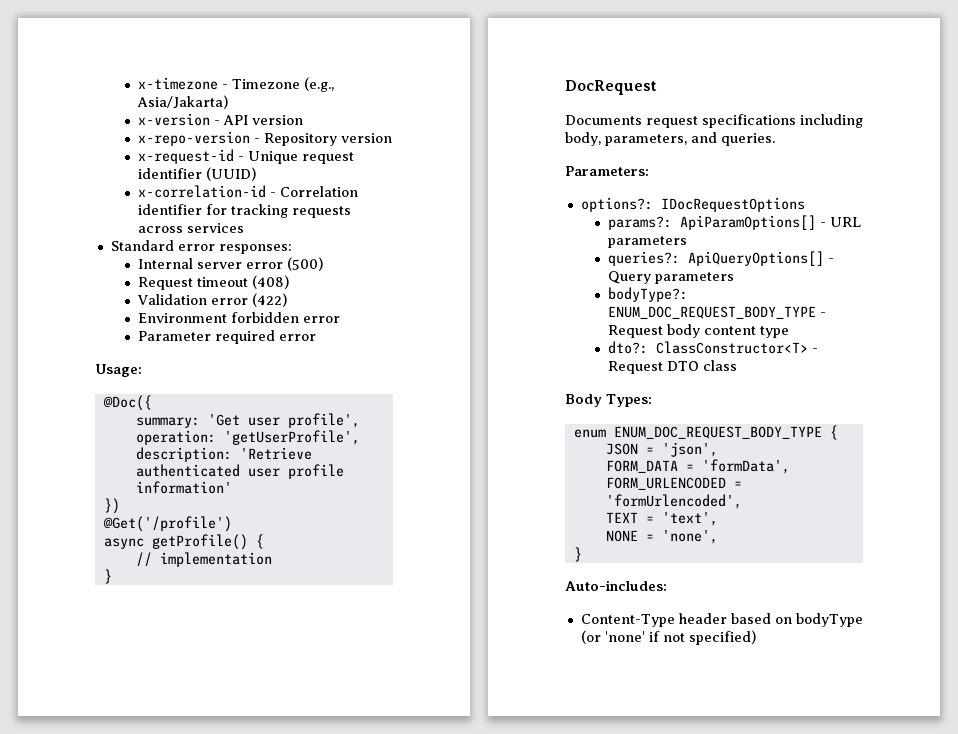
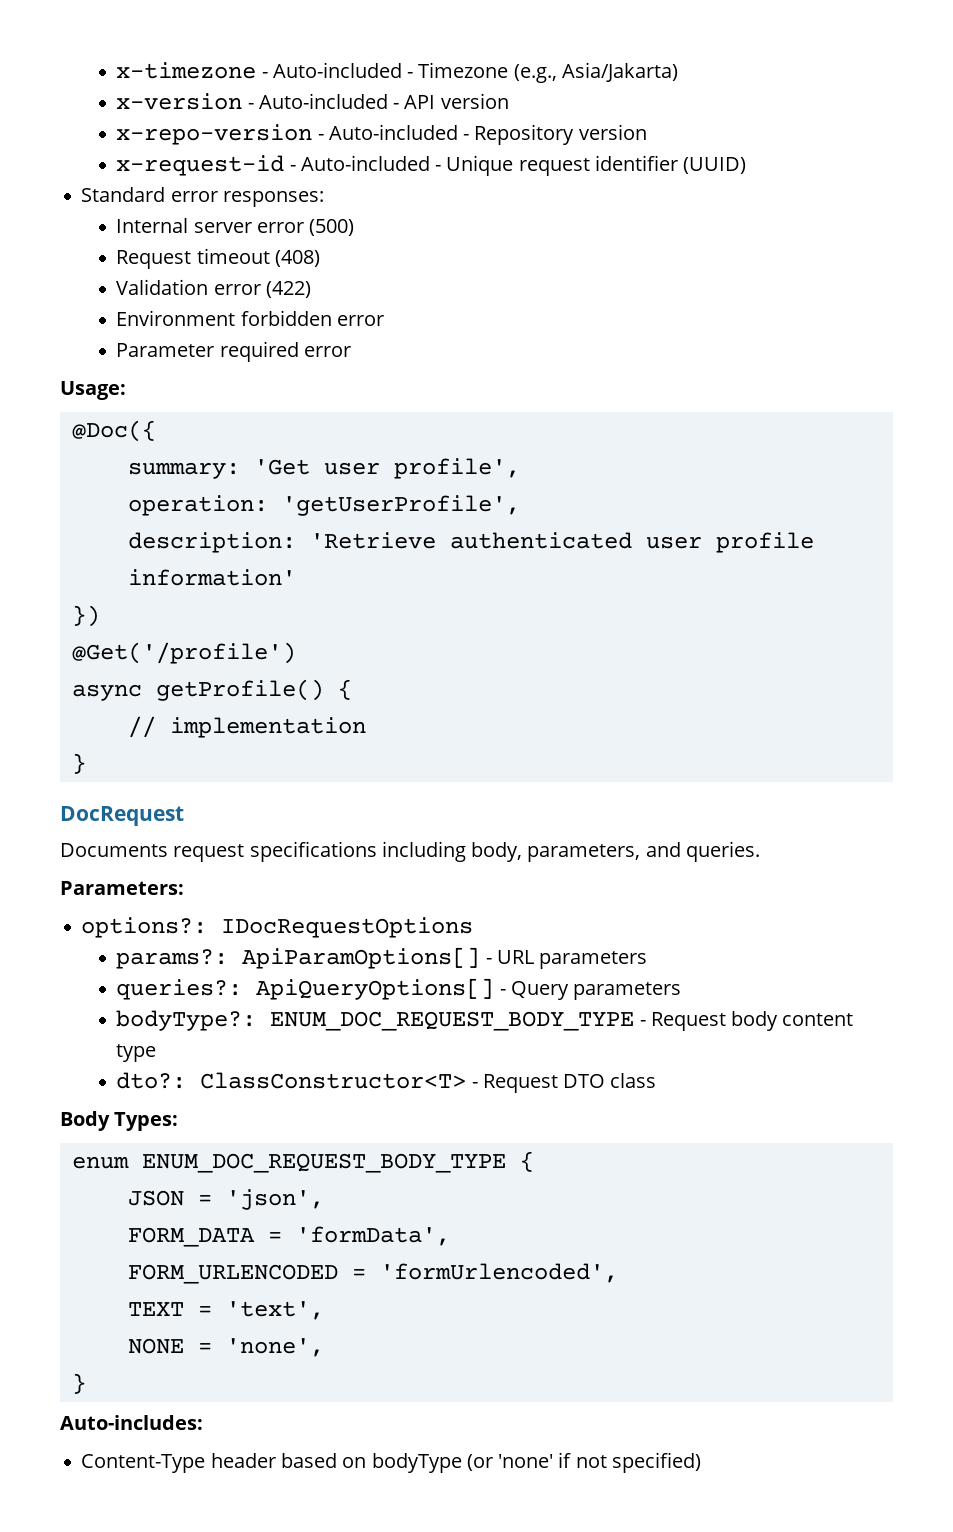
(228, 86) none -> [272,62,414,78] Auto-included -
(220, 122) none -> [258,93,400,109] Auto-included -
(260, 140) none -> [328,124,470,140] Auto-included -
(244, 158) none -> [300,155,442,171] Auto-included -
[137,185,358,198] [137,204,351,218] [137,223,244,233] // x-correlation-id - Correlation identifier for tracking requests across services -> (747, 165) none

